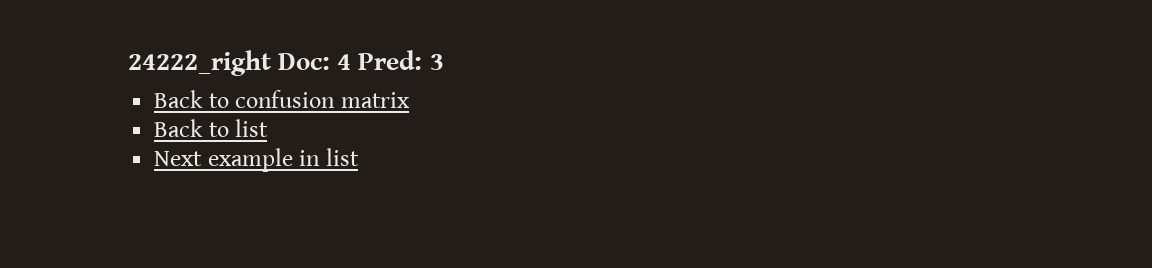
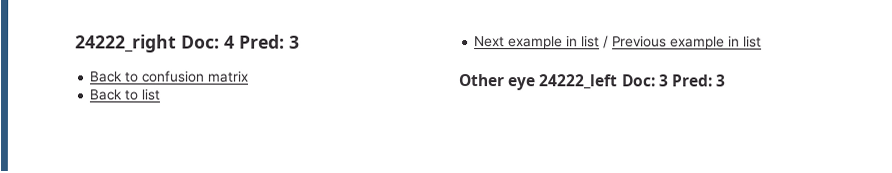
(359, 157) none -> [603,35,763,50] [459,74,727,91] / Previous example in list // Other eye 24222_left Doc: 3 Pred: 3

